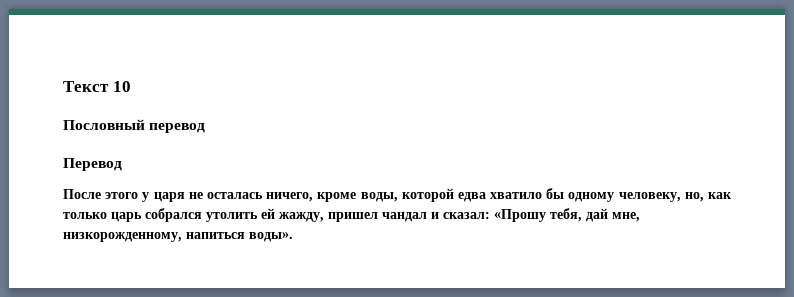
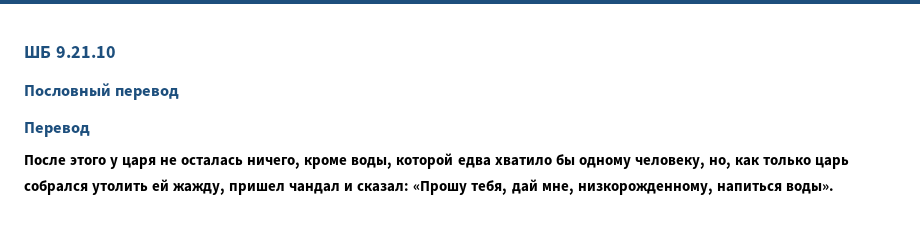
[63,81,131,92] Текст 10 -> [24,46,116,58] ШБ 9.21.10

